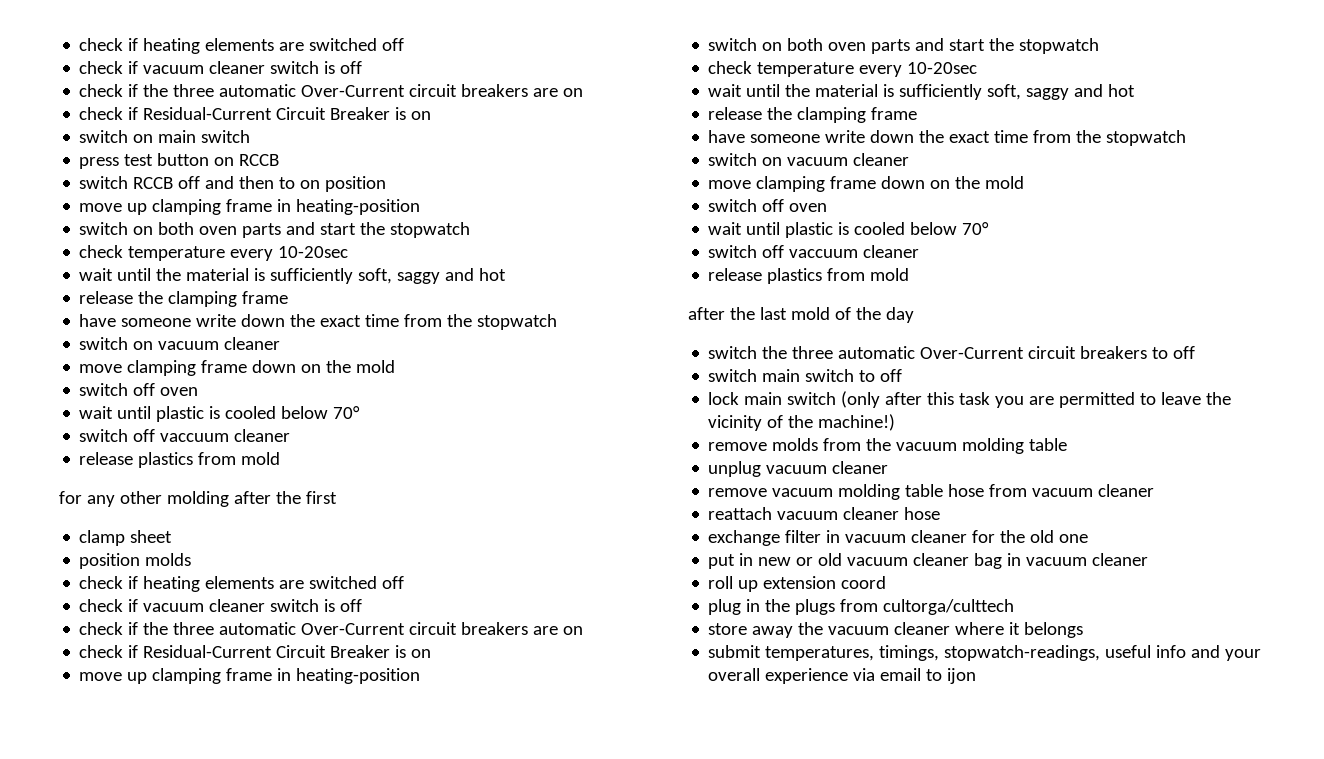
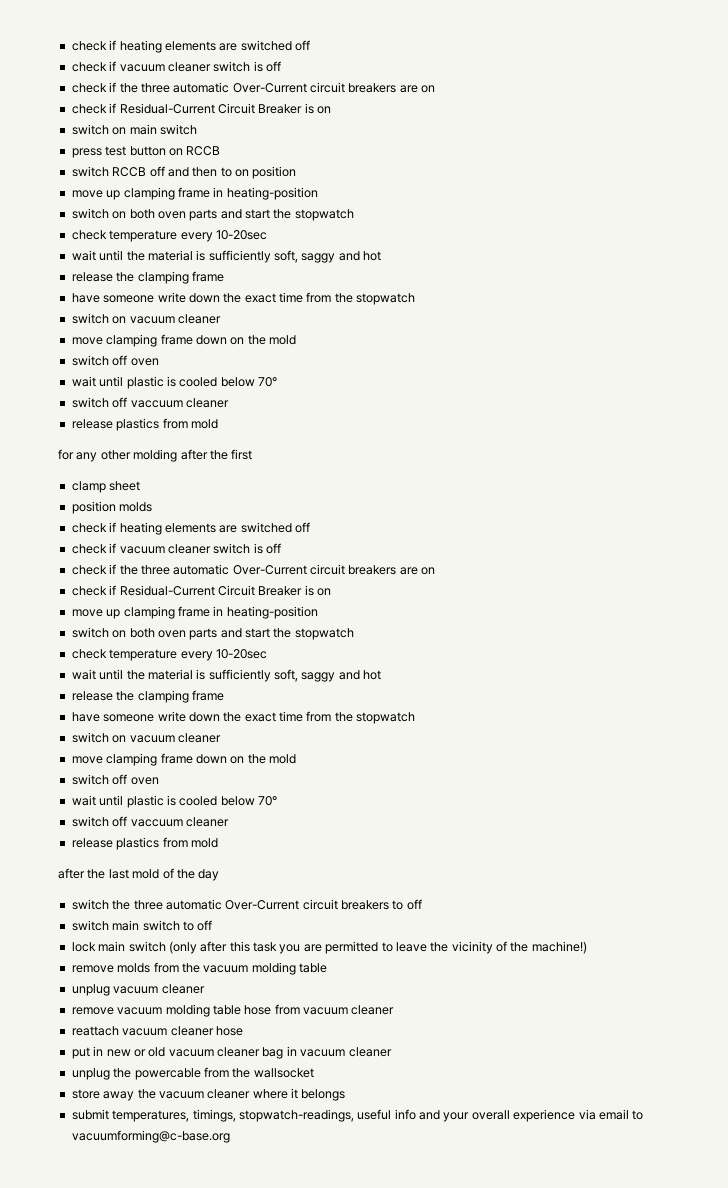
[708,530,1089,546] // exchange filter in vacuum cleaner for the old one -> (243, 1031) none
[708,576,887,592] [708,599,1015,615] roll up extension coord // plug in the plugs from cultorga/culttech -> [71,1067,314,1080] unplug the powercable from the wallsocket
[947,668,977,684] ijon -> [71,1130,230,1143] vacuumforming@c-base.org

